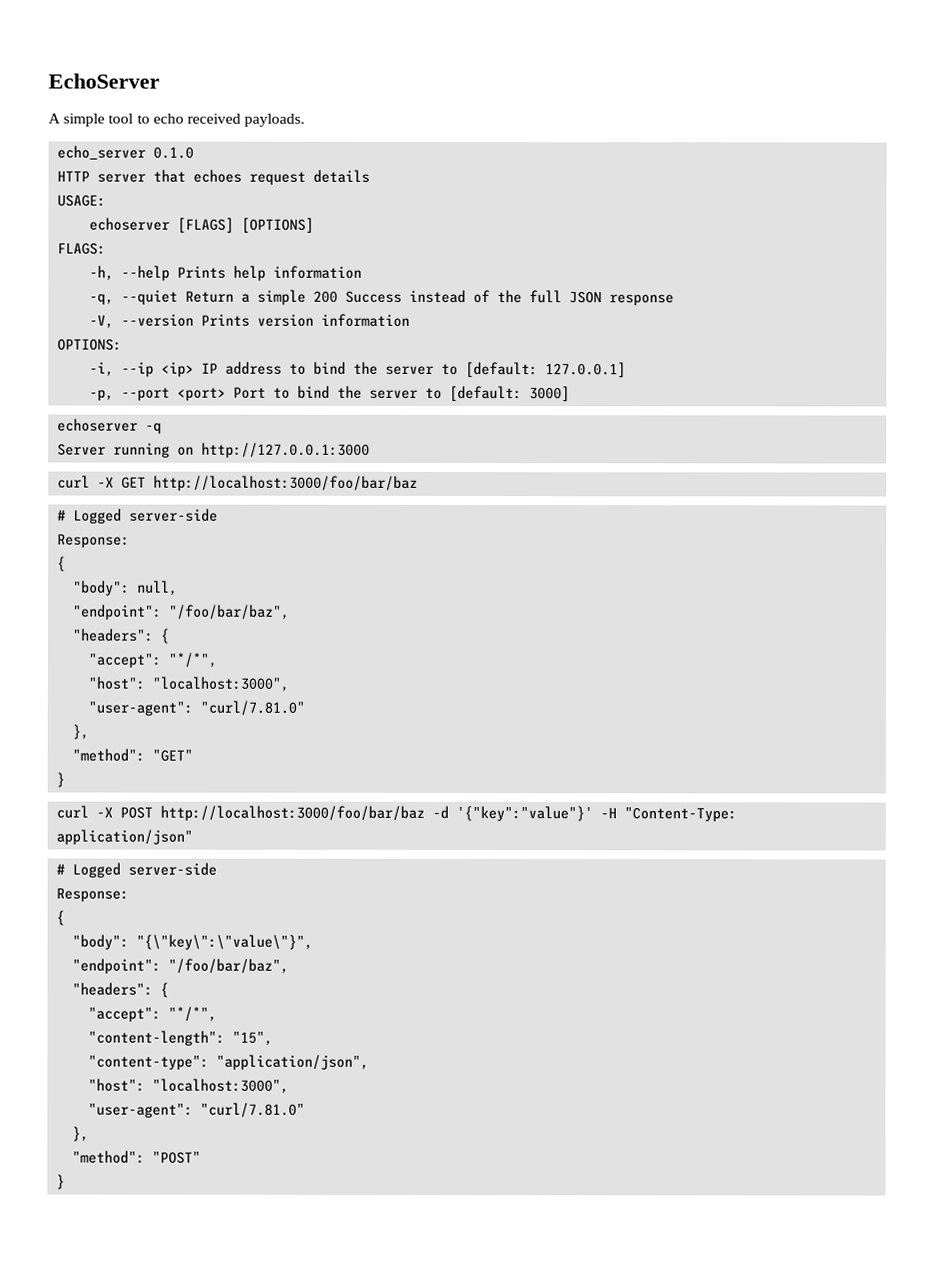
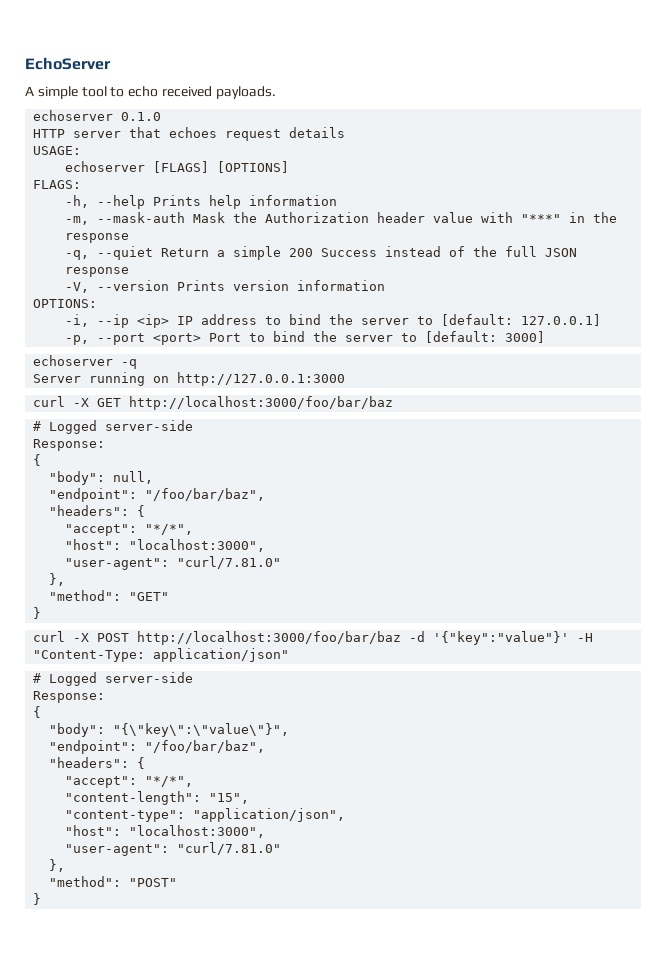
[57,145,147,160] echo_server -> [33,110,114,121] echoserver
(363, 272) none -> [65,212,618,225] [65,233,130,243] // -m, --mask-auth Mask the Authorization header value with "***" in the response

